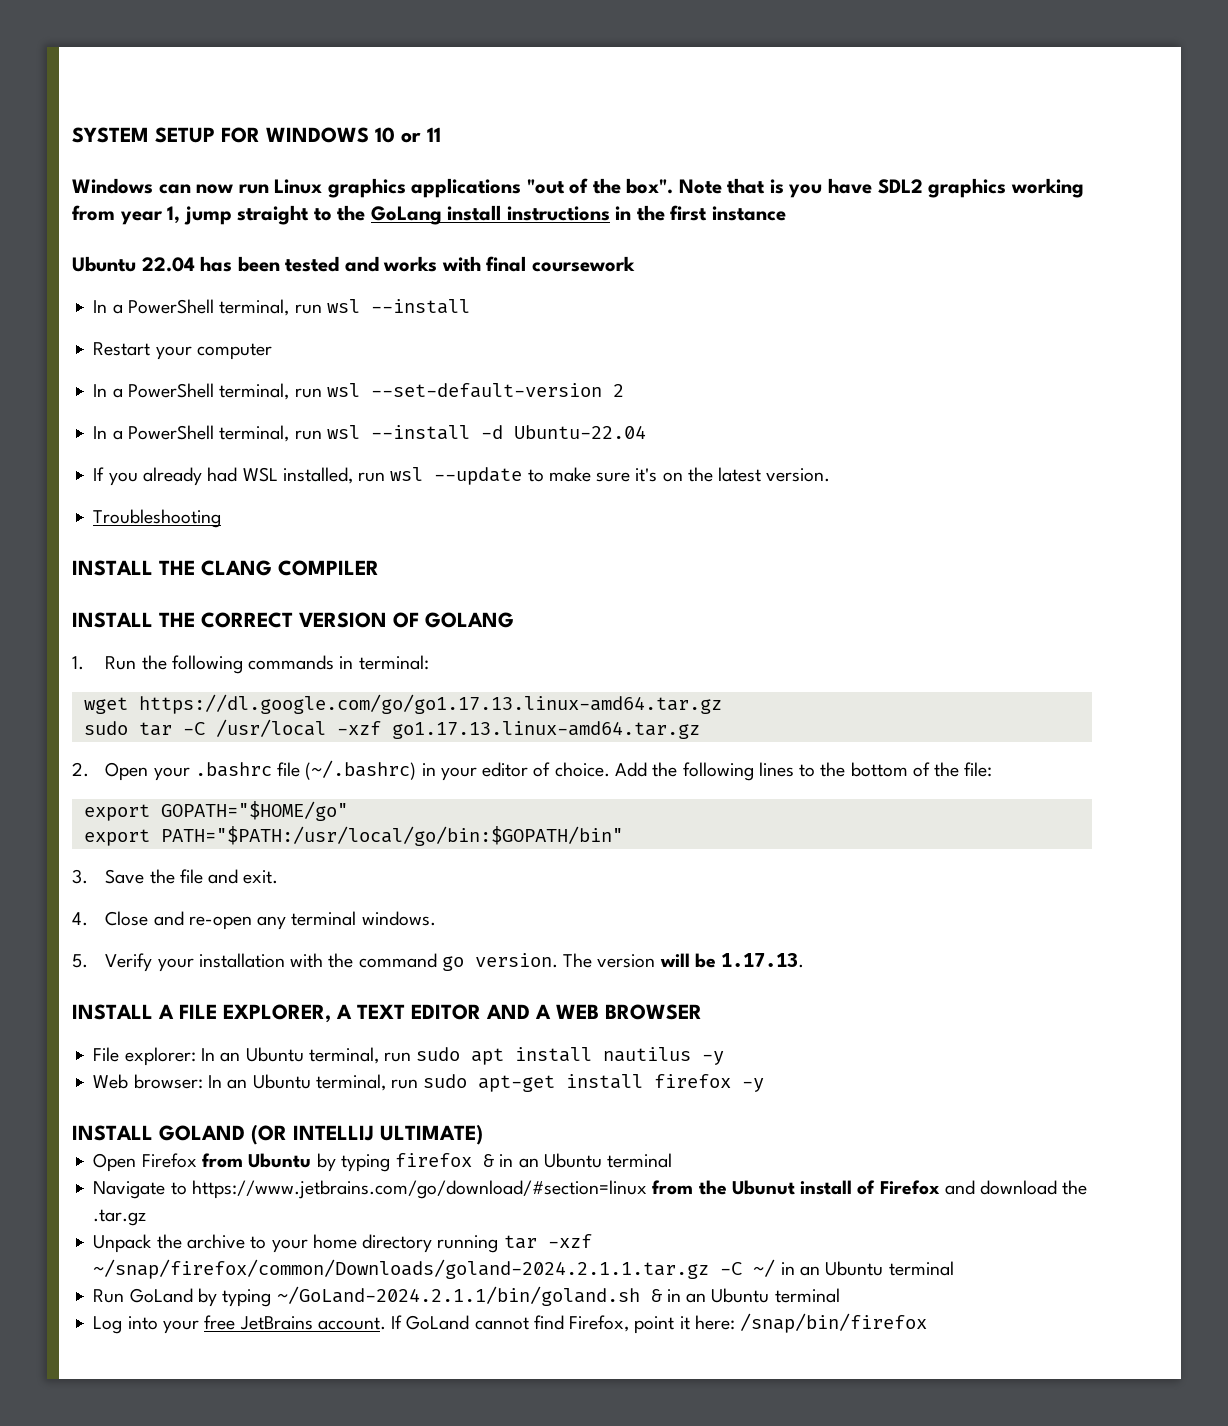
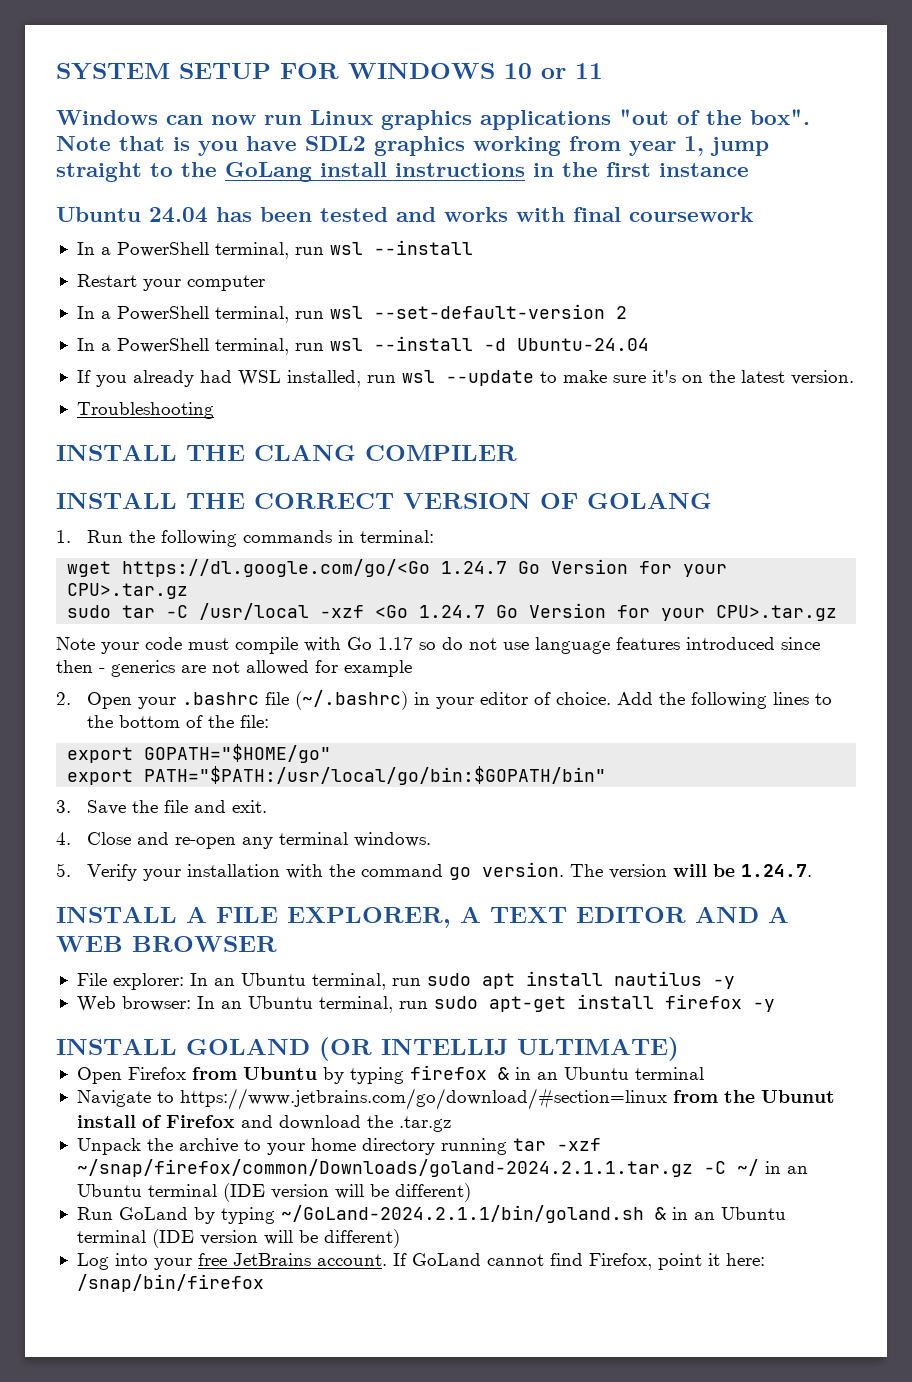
[141,257,195,272] 22.04 -> [149,207,208,223] 24.04
[513,425,646,439] Ubuntu-22.04 -> [516,338,649,351] Ubuntu-24.04
[138,694,722,714] https://dl.google.com/go/go1.17.13.linux-amd64.tar.gz -> [122,559,728,577] [67,583,189,599] https://dl.google.com/go/<Go 1.24.7 Go Version for your CPU>.tar.gz
[391,721,700,739] go1.17.13.linux-amd64.tar.gz -> [375,603,838,621] [56,637,820,654] [56,660,412,677] <Go 1.24.7 Go Version for your CPU>.tar.gz // Note your code must compile with Go 1.17 so do not use language features introduced since then - generics are not allowed for example
[721,953,805,968] 1.17.13. -> [740,864,812,877] 1.24.7.
(954, 1268) none -> [222,1183,471,1202] (IDE version will be different)
(840, 1295) none -> [151,1229,400,1248] (IDE version will be different)

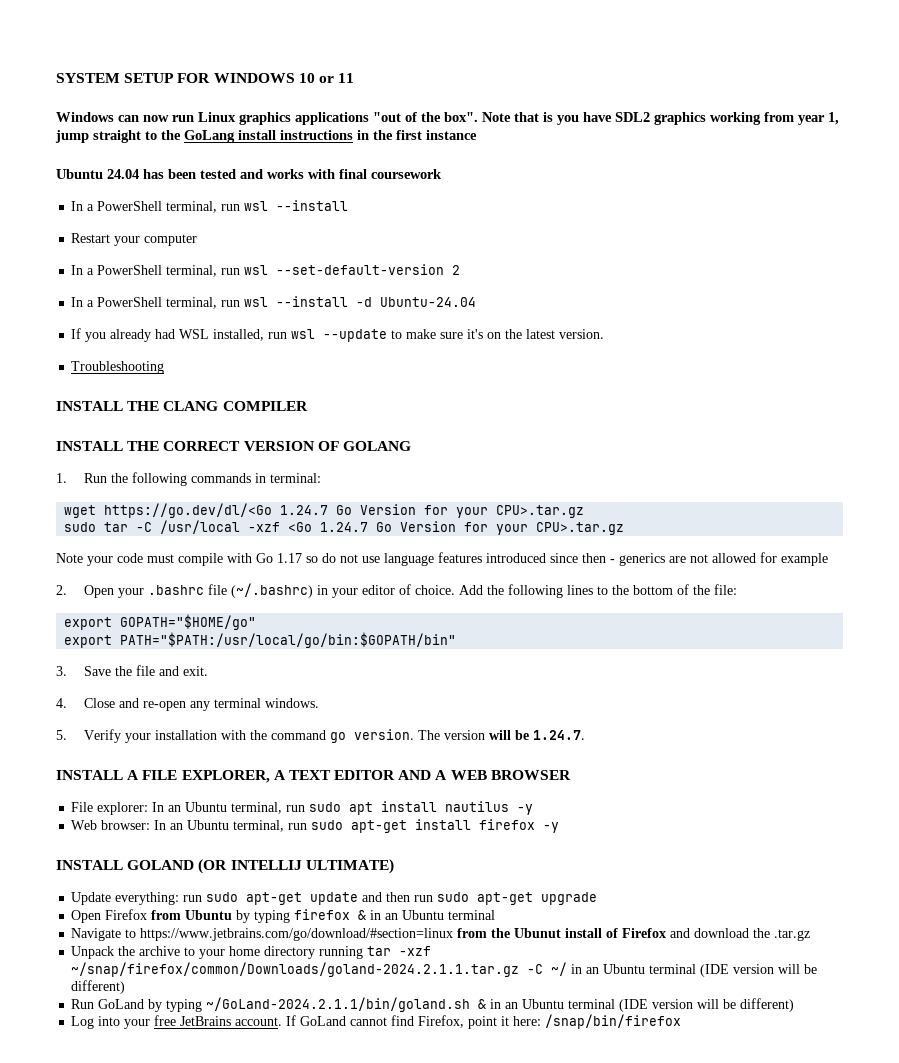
[122,559,431,577] https://dl.google.com/go/<Go -> [104,503,273,518] https://go.dev/dl/<Go
(679, 1049) none -> [71,892,598,905] // Update everything: run sudo apt-get update and then run sudo apt-get upgrade

